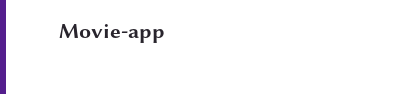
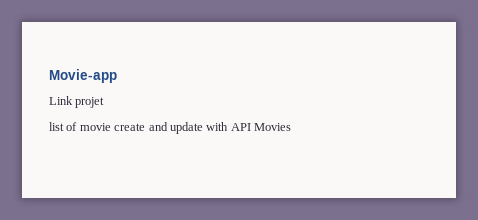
(165, 33) none -> [49,96,105,108] [49,122,291,134] // Link projet // list of movie create and update with API Movies

